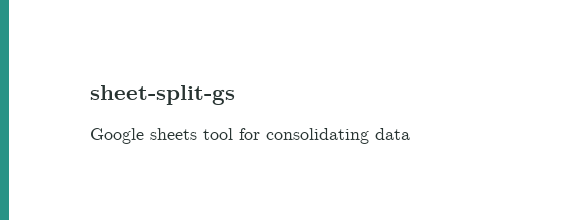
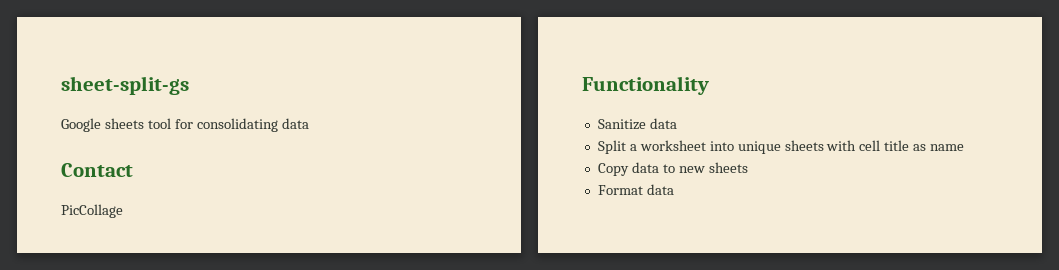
(410, 134) none -> [61,163,133,177] [61,204,123,218] [582,76,709,95] [597,118,677,130] [597,140,965,154] [597,162,748,176] [597,184,674,195] // Contact // PicCollage // Functionality // Sanitize data // Split a worksheet into unique sheets with cell title as name // Copy data to new sheets // Format data

